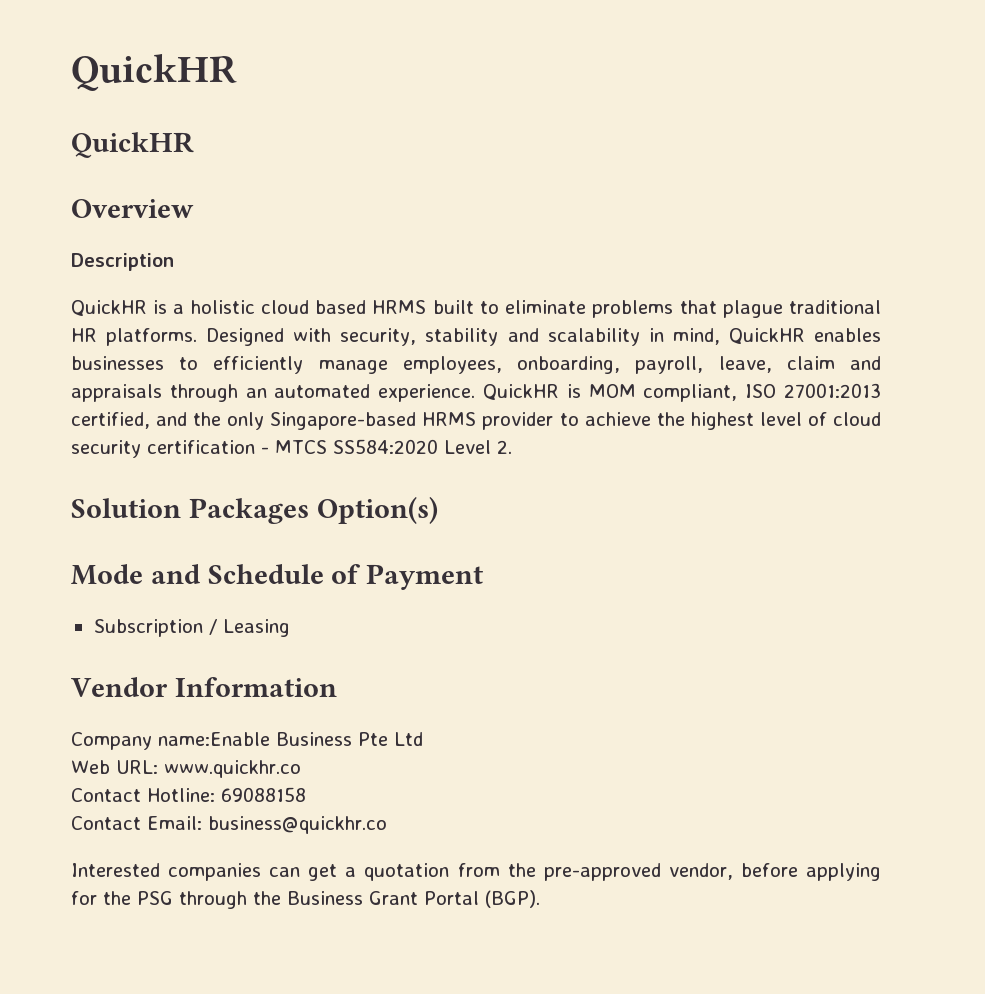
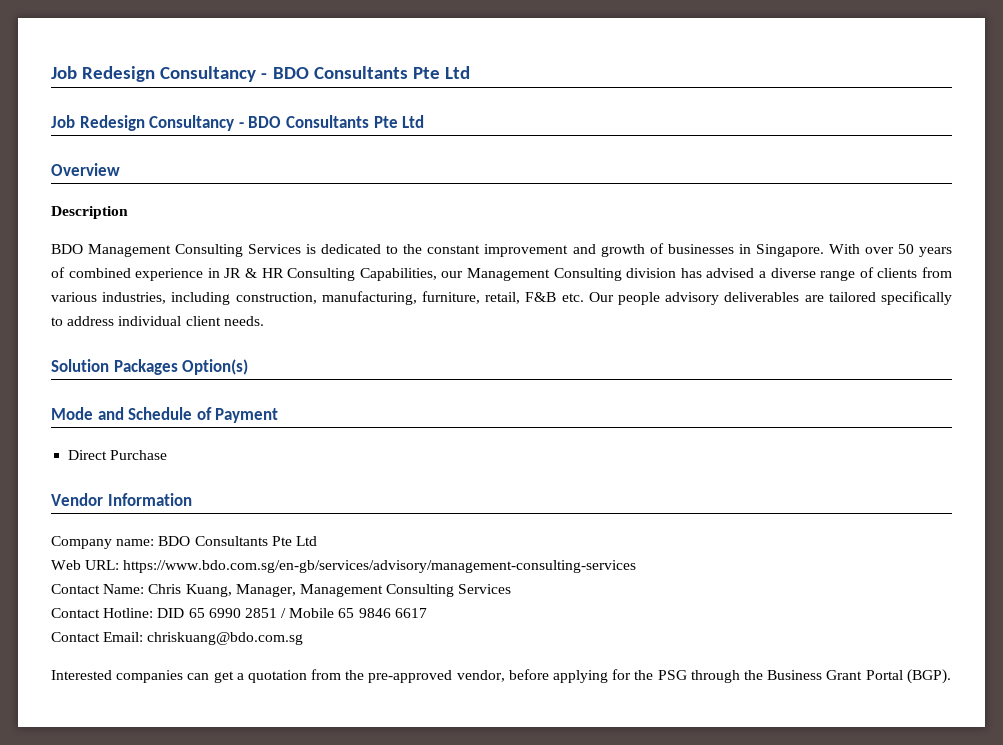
[71,54,237,91] [71,132,194,158] [71,199,194,218] [71,253,174,271] [71,300,882,318] [71,328,881,346] [71,356,881,374] [71,383,881,402] [71,412,882,430] [71,439,512,458] QuickHR // QuickHR // Overview // Description // QuickHR is a holistic cloud based HRMS built to eliminate problems that plague traditional HR platforms. Designed with security, stability and scalability in mind, QuickHR enables businesses to efficiently manage employees, onboarding, payroll, leave, claim and appraisals through an automated experience. QuickHR is MOM compliant, ISO 27001:2013 certified, and the only Singapore-based HRMS provider to achieve the highest level of cloud security certification - MTCS SS584:2020 Level 2. -> [51,66,470,82] [51,115,425,131] [51,163,120,176] [51,206,128,219] [51,243,953,257] [51,267,953,281] [51,291,953,305] [51,316,264,326] Job Redesign Consultancy - BDO Consultants Pte Ltd // Job Redesign Consultancy - BDO Consultants Pte Ltd // Overview // Description // BDO Management Consulting Services is dedicated to the constant improvement and growth of businesses in Singapore. With over 50 years of combined experience in JR & HR Consulting Capabilities, our Management Consulting division has advised a diverse range of clients from various industries, including construction, manufacturing, furniture, retail, F&B etc. Our people advisory deliverables are tailored specifically to address individual client needs.
[93,619,290,637] Subscription / Leasing -> [68,450,168,460] Direct Purchase
[158,732,352,746] name:Enable Business -> [116,536,268,546] name: BDO Consultants
[163,760,301,778] [71,787,306,802] www.quickhr.co // Contact Hotline: 69088158 -> [123,560,637,573] [51,584,512,597] [51,608,427,618] https://www.bdo.com.sg/en-gb/services/advisory/management-consulting-services // Contact Name: Chris Kuang, Manager, Management Consulting Services // Contact Hotline: DID 65 6990 2851 / Mobile 65 9846 6617
[208,816,387,834] business@quickhr.co -> [147,632,304,645] chriskuang@bdo.com.sg

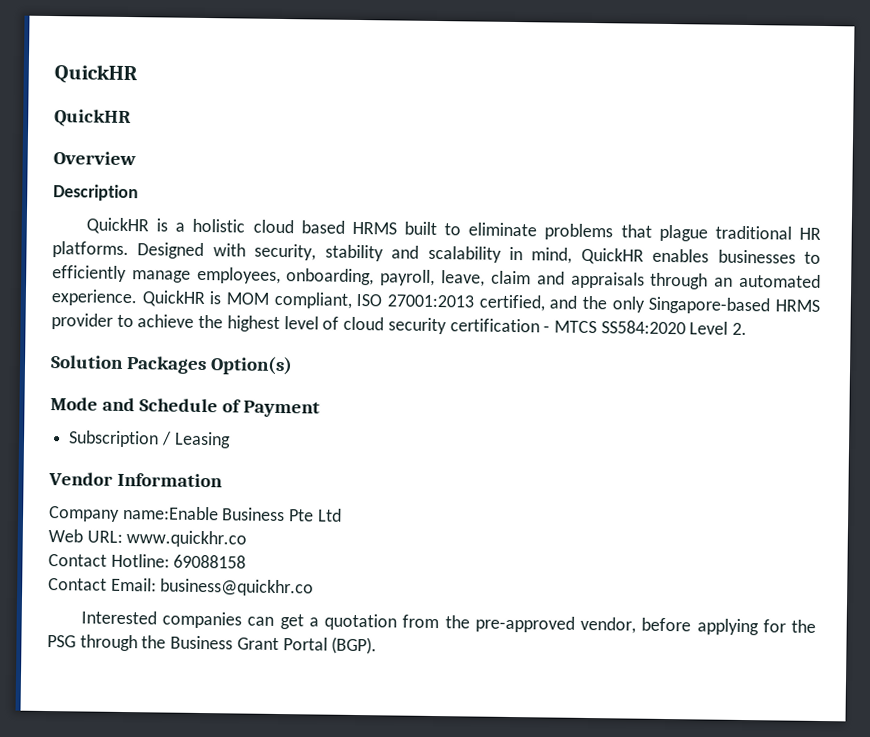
[51,66,470,82] [51,115,425,131] [51,163,120,176] [51,206,128,219] [51,243,953,257] [51,267,953,281] [51,291,953,305] [51,316,264,326] Job Redesign Consultancy - BDO Consultants Pte Ltd // Job Redesign Consultancy - BDO Consultants Pte Ltd // Overview // Description // BDO Management Consulting Services is dedicated to the constant improvement and growth of businesses in Singapore. With over 50 years of combined experience in JR & HR Consulting Capabilities, our Management Consulting division has advised a diverse range of clients from various industries, including construction, manufacturing, furniture, retail, F&B etc. Our people advisory deliverables are tailored specifically to address individual client needs. -> [54,64,138,85] [54,109,131,128] [53,151,136,166] [53,184,139,202] [85,217,821,242] [52,241,821,265] [52,265,822,290] [51,289,820,315] [51,313,748,336] QuickHR // QuickHR // Overview // Description // QuickHR is a holistic cloud based HRMS built to eliminate problems that plague traditional HR platforms. Designed with security, stability and scalability in mind, QuickHR enables businesses to efficiently manage employees, onboarding, payroll, leave, claim and appraisals through an automated experience. QuickHR is MOM compliant, ISO 27001:2013 certified, and the only Singapore-based HRMS provider to achieve the highest level of cloud security certification - MTCS SS584:2020 Level 2.
[68,450,168,460] Direct Purchase -> [68,430,231,449] Subscription / Leasing
[116,536,268,546] name: BDO Consultants -> [122,505,286,522] name:Enable Business
[123,560,637,573] [51,584,512,597] [51,608,427,618] https://www.bdo.com.sg/en-gb/services/advisory/management-consulting-services // Contact Name: Chris Kuang, Manager, Management Consulting Services // Contact Hotline: DID 65 6990 2851 / Mobile 65 9846 6617 -> [126,530,248,548] [48,553,247,569] www.quickhr.co // Contact Hotline: 69088158
[147,632,304,645] chriskuang@bdo.com.sg -> [160,578,315,597] business@quickhr.co

